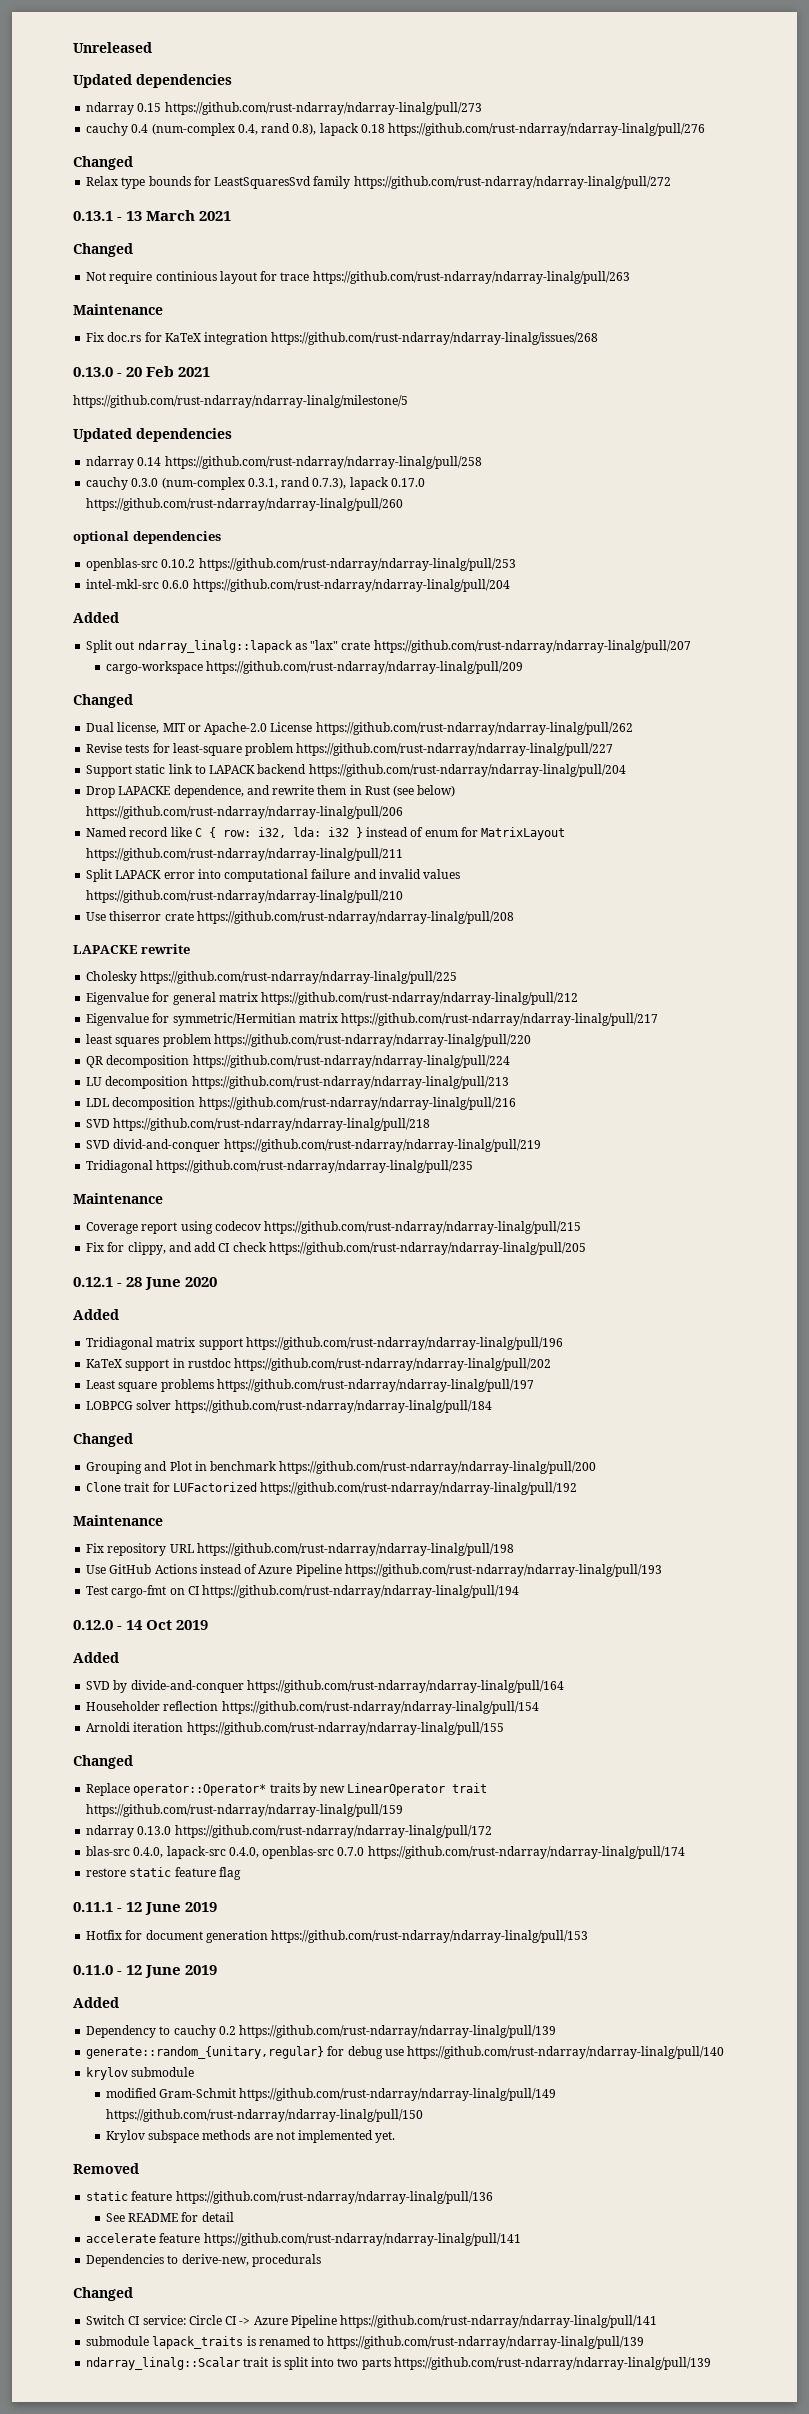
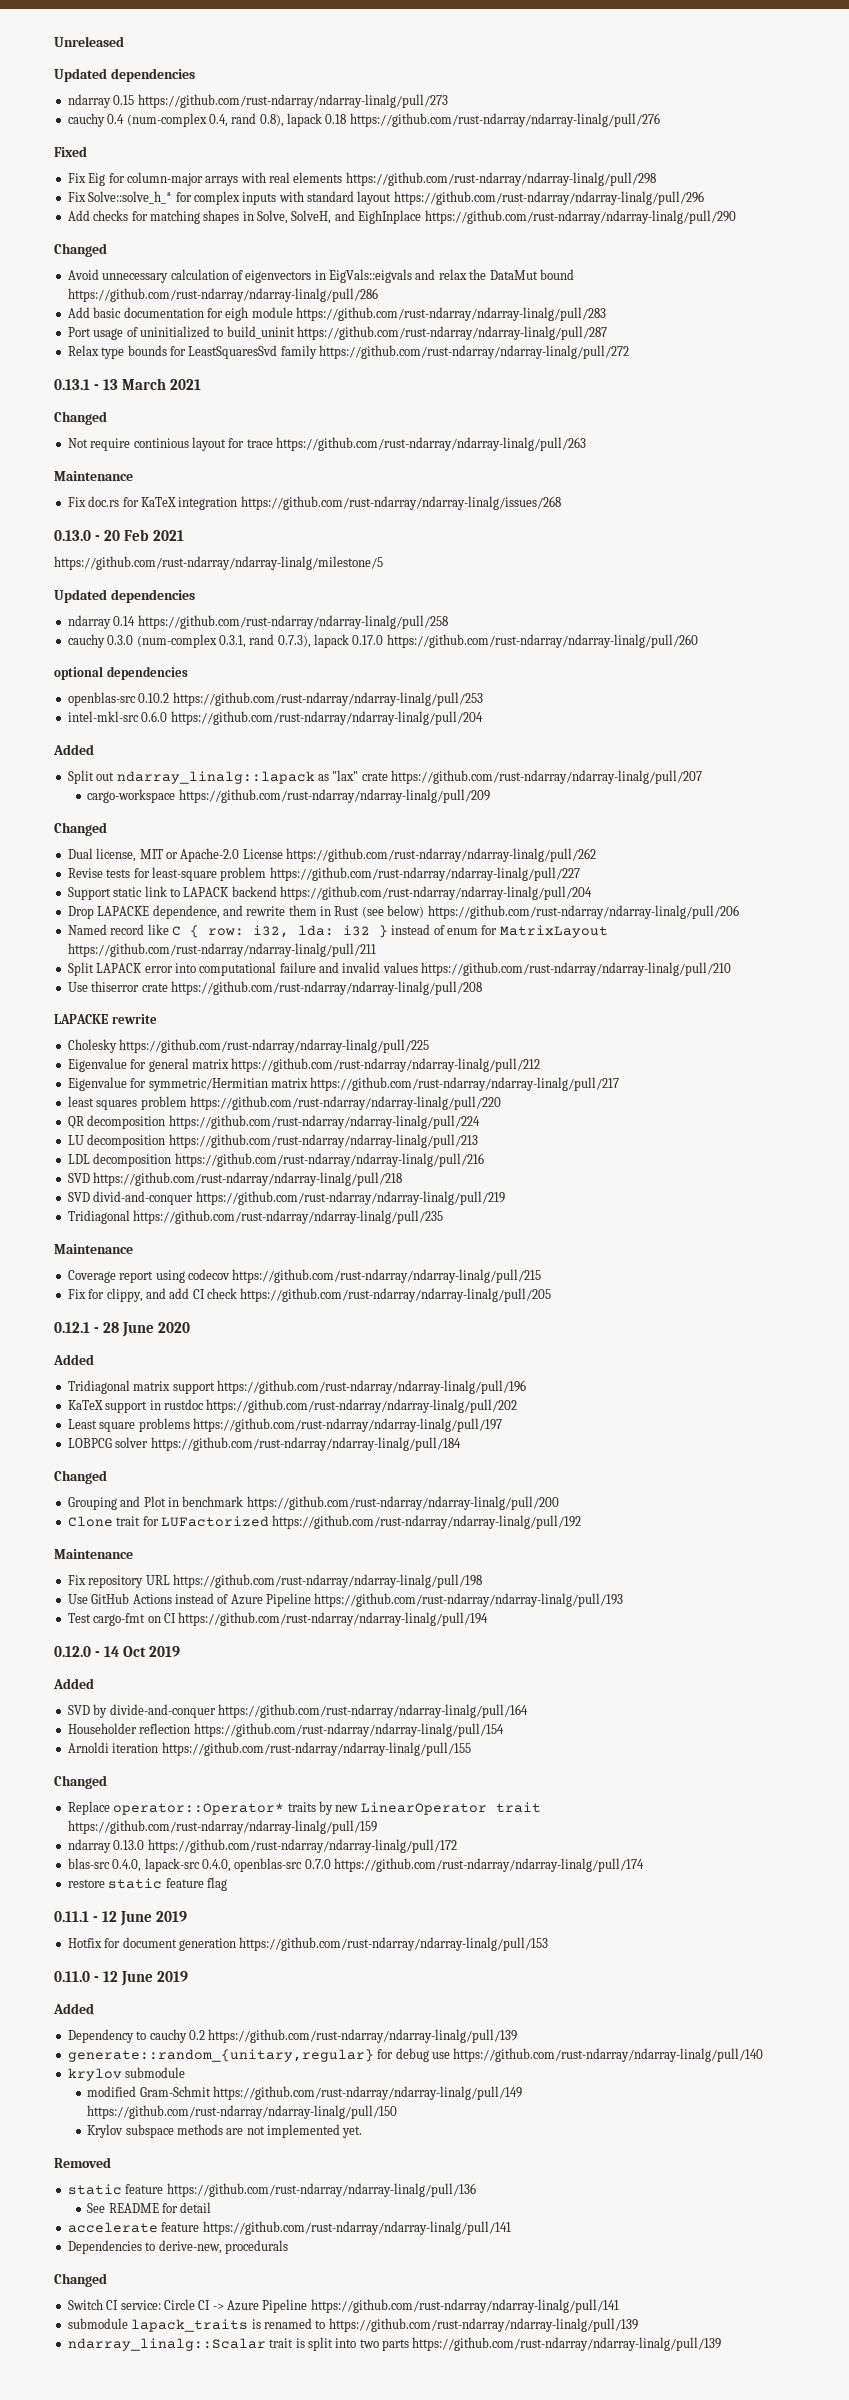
[73,156,133,170] Changed -> [54,146,87,157] [67,172,656,186] [67,191,704,205] [67,210,736,224] [54,243,107,257] [67,269,574,283] [67,288,378,302] [67,307,606,321] [67,326,607,340] Fixed // Fix Eig for column-major arrays with real elements https://github.com/rust-ndarray/ndarray-linalg/pull/298 // Fix Solve::solve_h_* for complex inputs with standard layout https://github.com/rust-ndarray/ndarray-linalg/pull/296 // Add checks for matching shapes in Solve, SolveH, and EighInplace https://github.com/rust-ndarray/ndarray-linalg/pull/290 // Changed // Avoid unnecessary calculation of eigenvectors in EigVals::eigvals and relax the DataMut bound https://github.com/rust-ndarray/ndarray-linalg/pull/286 // Add basic documentation for eigh module https://github.com/rust-ndarray/ndarray-linalg/pull/283 // Port usage of uninitialized to build_uninit https://github.com/rust-ndarray/ndarray-linalg/pull/287

